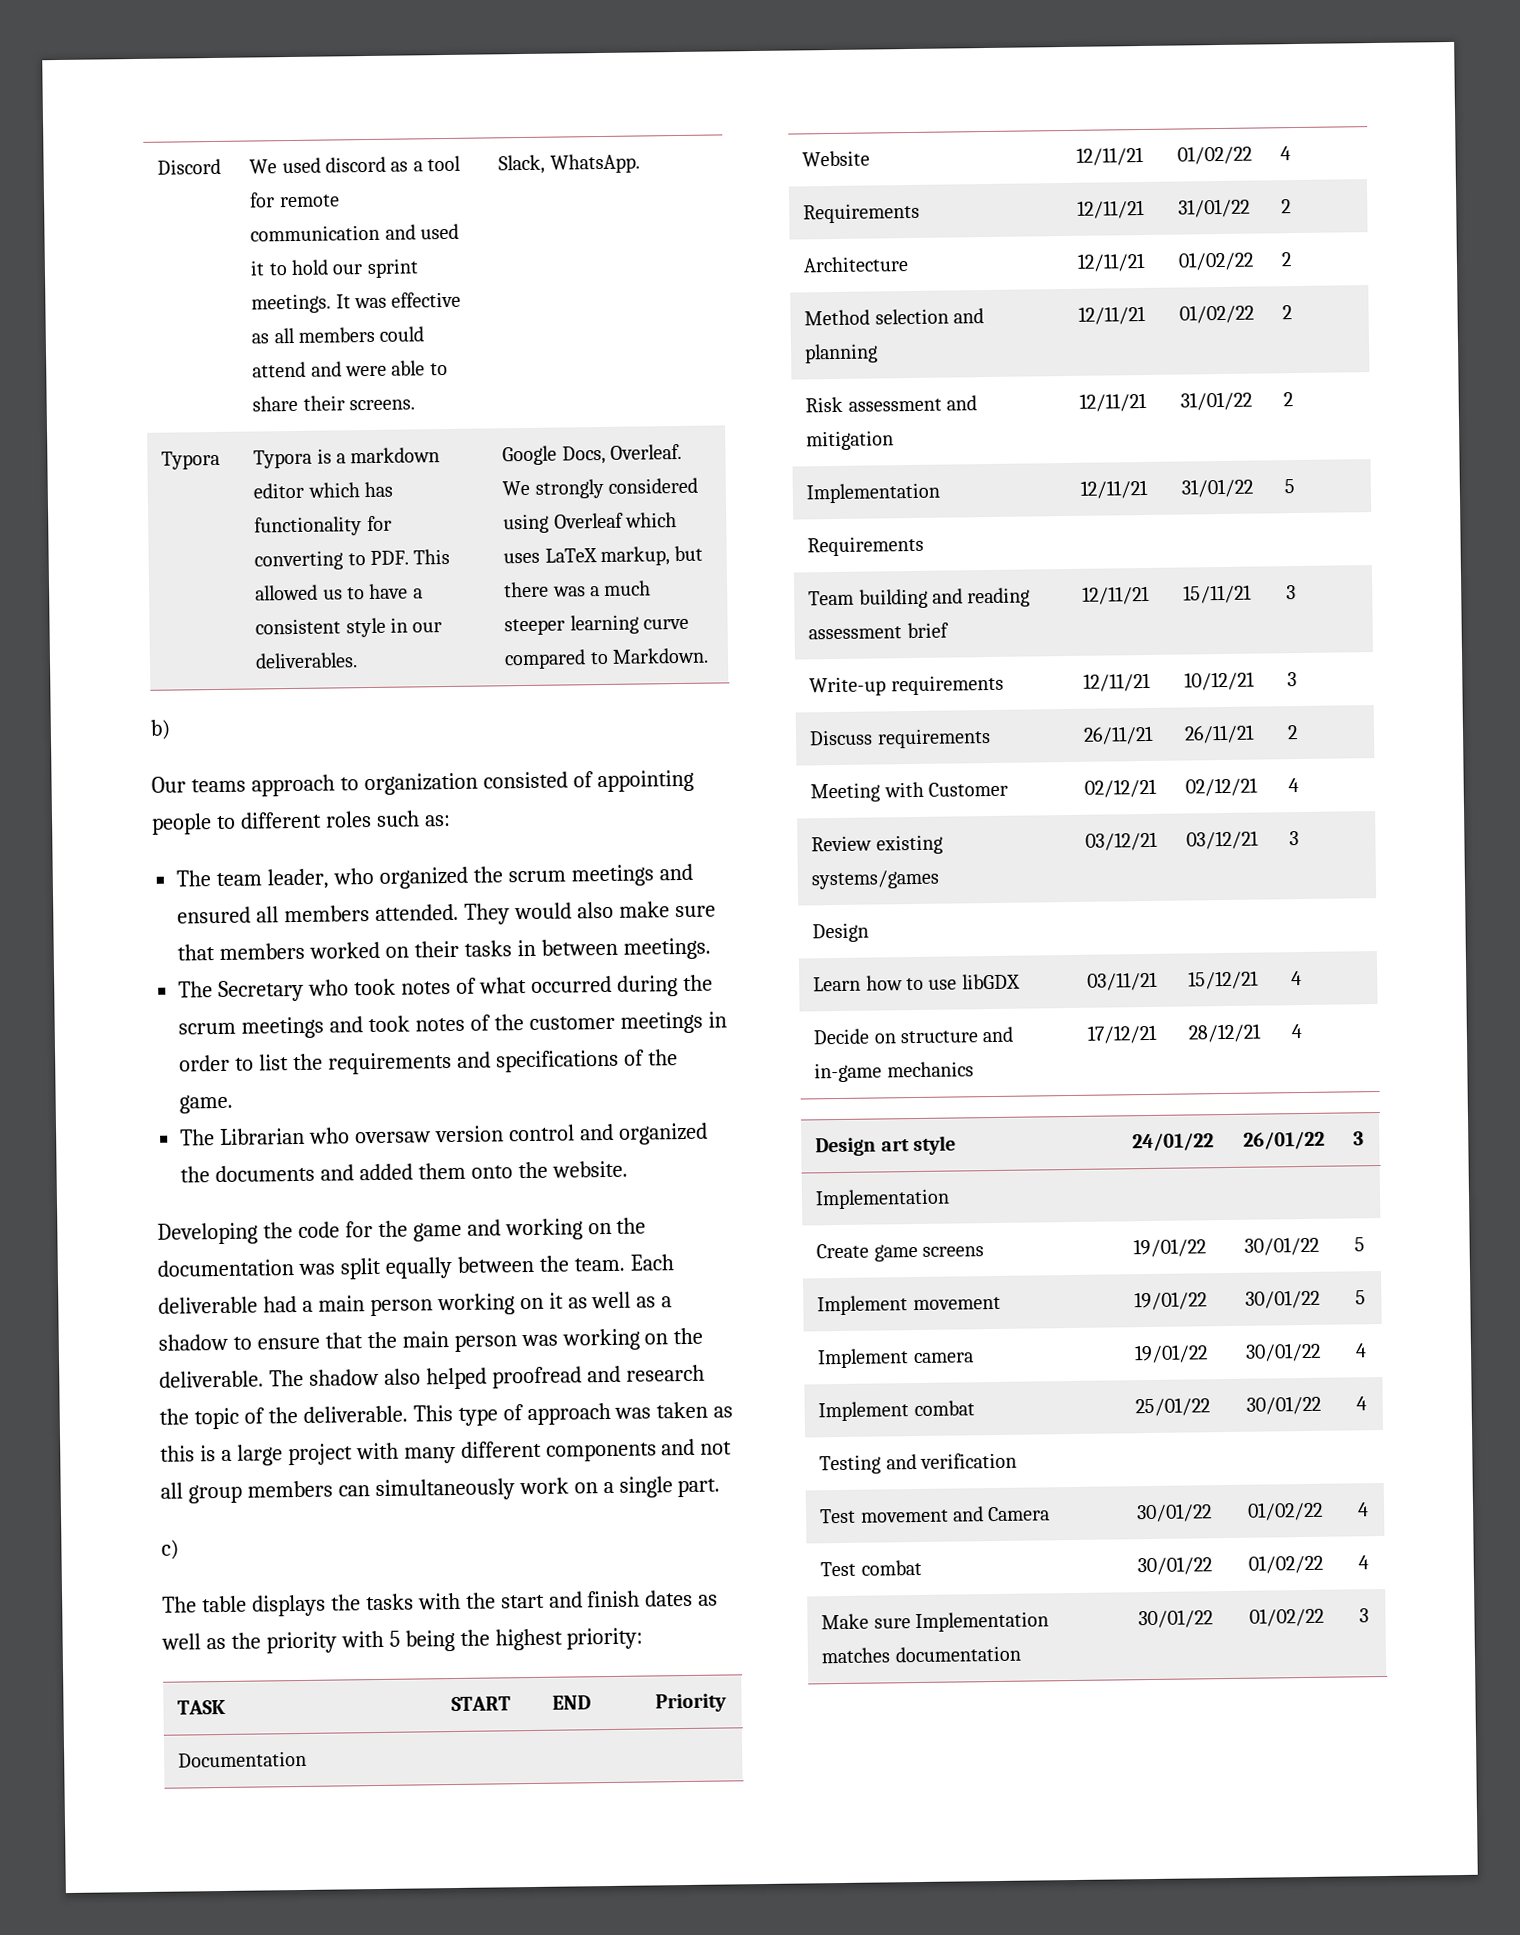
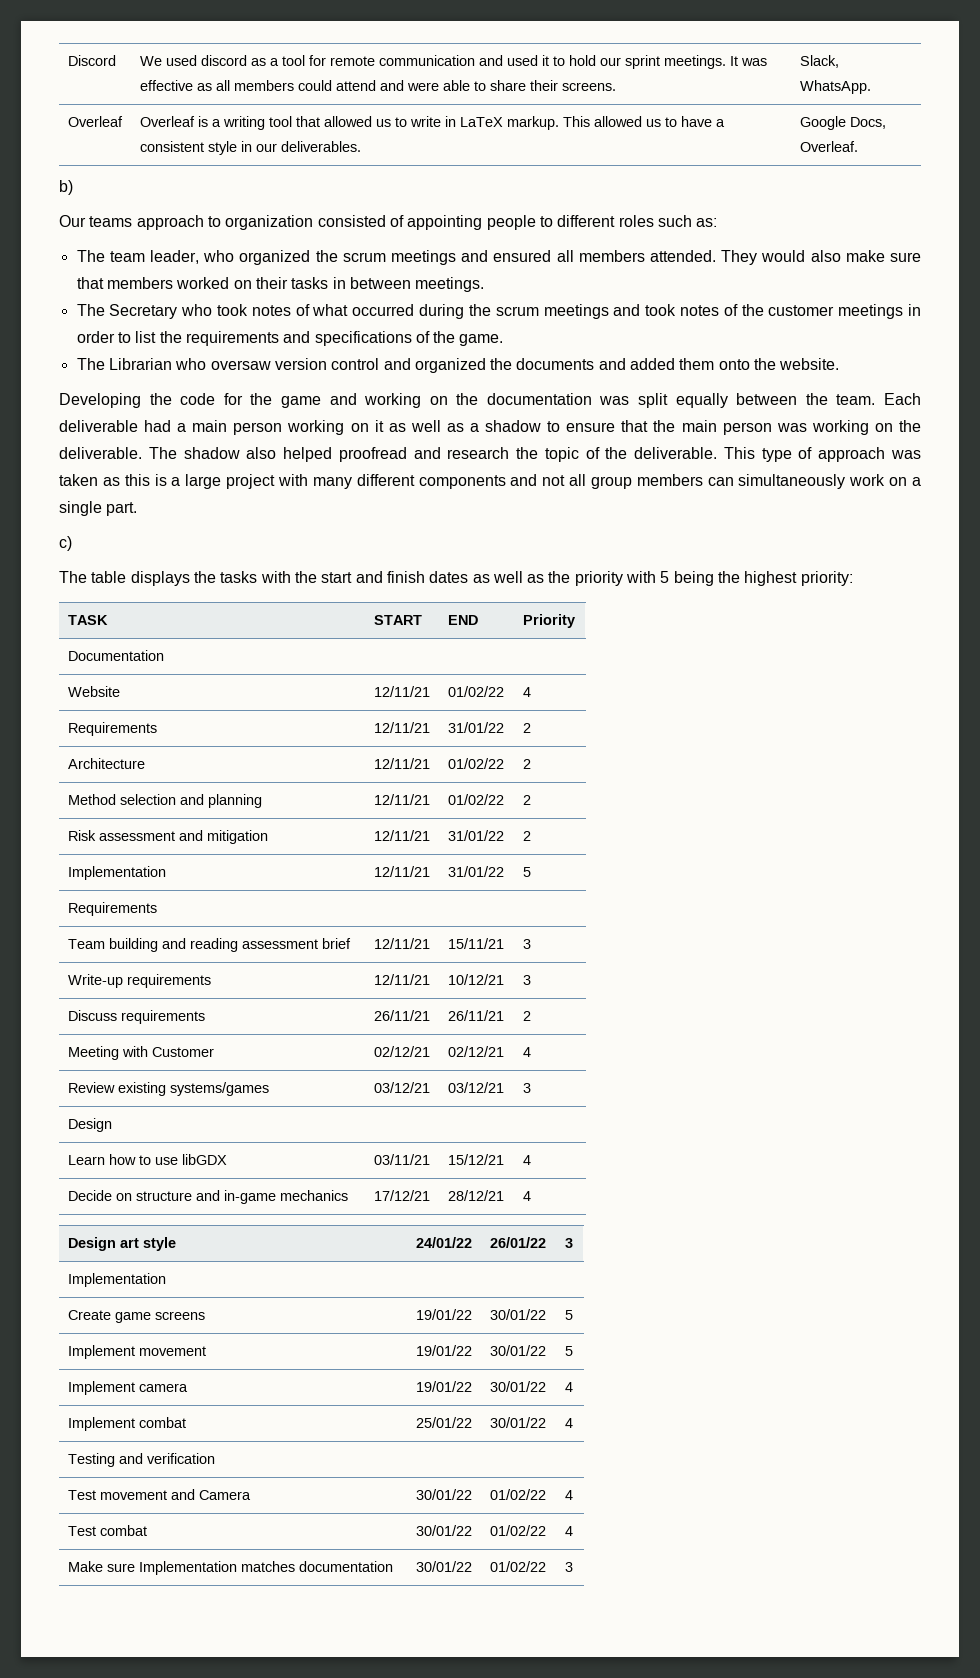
[161,450,221,470] [253,447,441,469] [253,481,394,499] [254,515,392,537] [254,550,410,571] Typora | Typora is a markdown editor which has functionality for converting to PDF. -> [67,116,123,127] [139,116,559,130] Overleaf | Overleaf is a writing tool that allowed us to write in LaTeX markup.
[502,477,699,499] [503,512,678,534] [503,545,704,567] [504,580,652,598] [504,614,690,636] [504,647,710,670] We strongly considered using Overleaf which uses LaTeX markup, but there was a much steeper learning curve compared to Markdown. -> (858, 146) none

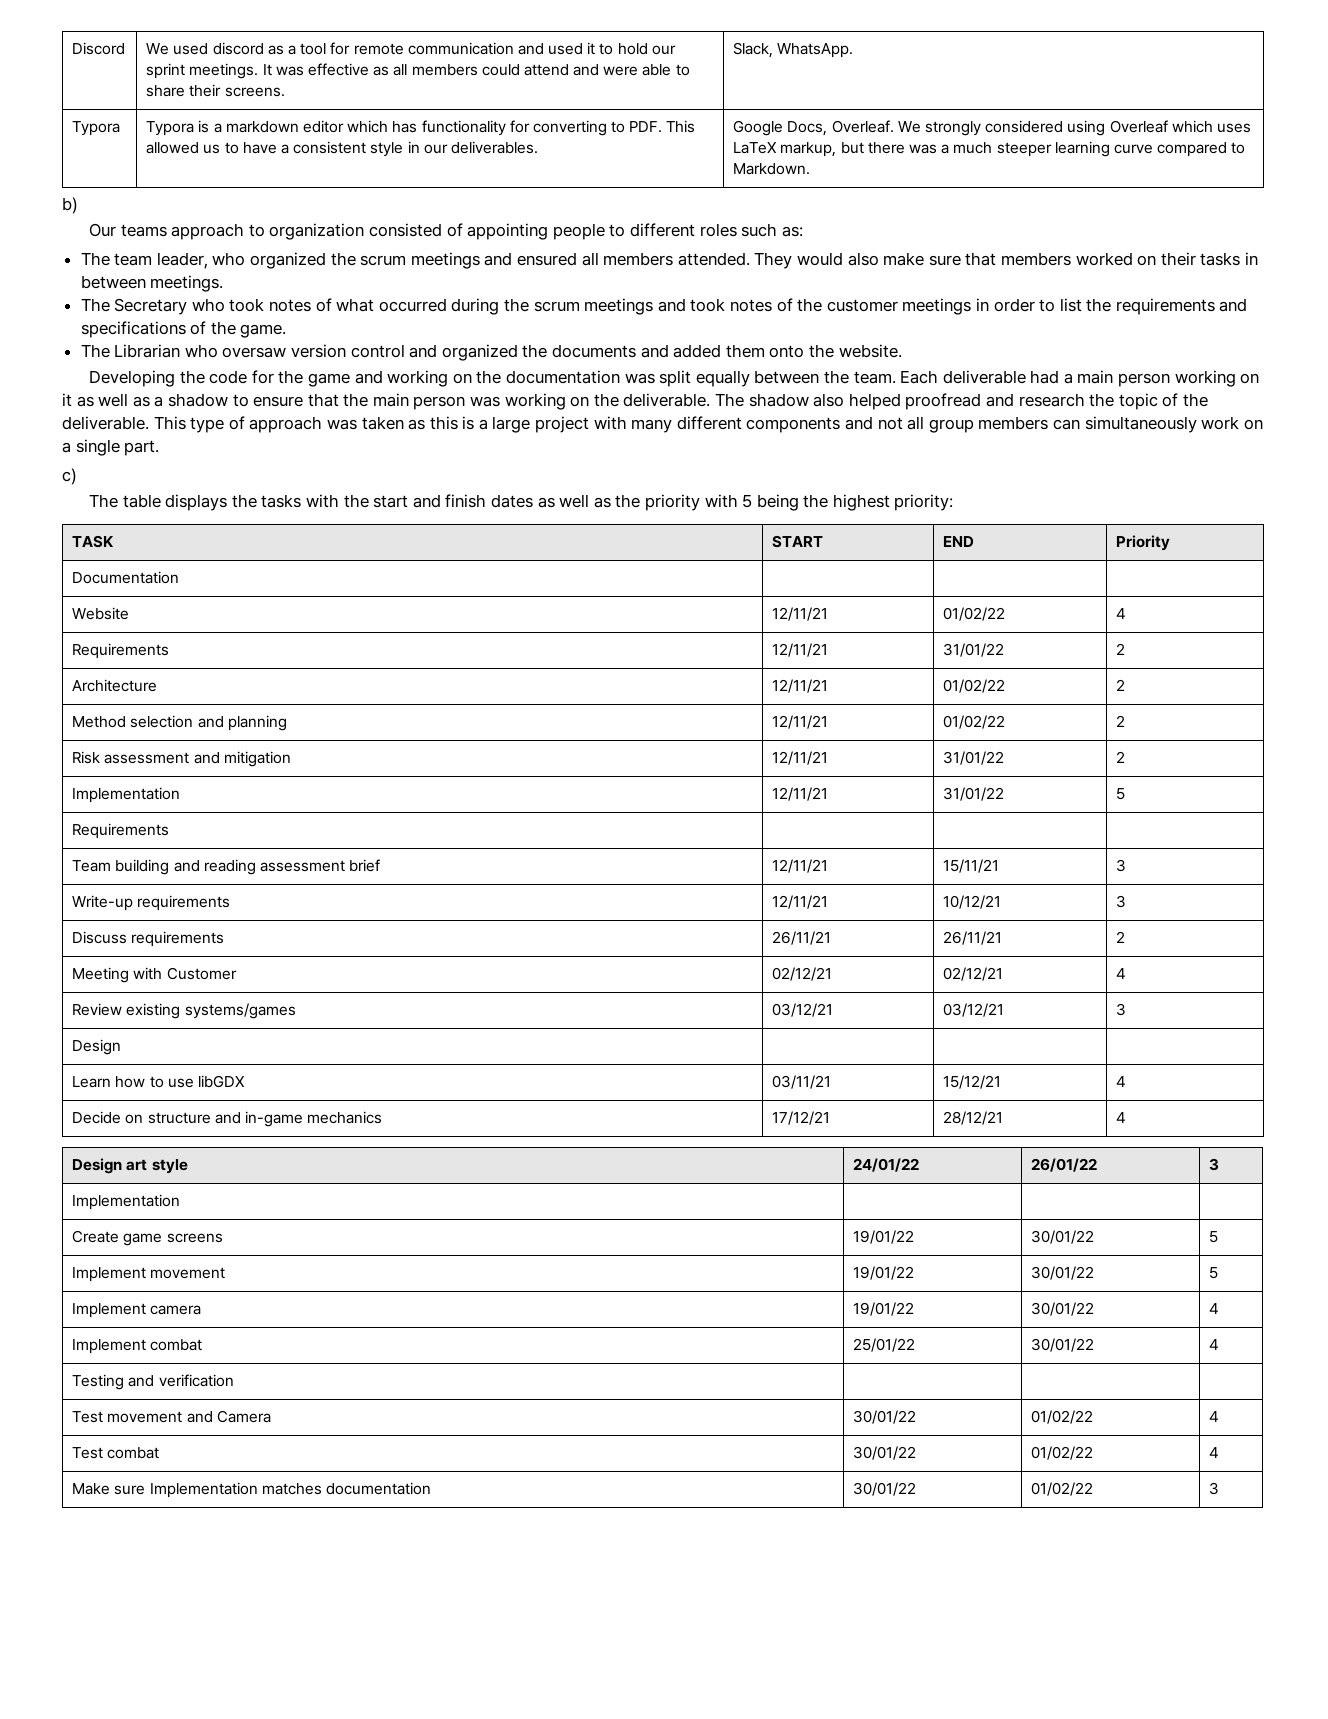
[67,116,123,127] [139,116,559,130] Overleaf | Overleaf is a writing tool that allowed us to write in LaTeX markup. -> [72,121,121,136] [146,120,663,136] Typora | Typora is a markdown editor which has functionality for converting to PDF.
(858, 146) none -> [897,120,1251,136] [733,141,1246,157] [733,163,811,175] We strongly considered using Overleaf which uses LaTeX markup, but there was a much steeper learning curve compared to Markdown.

